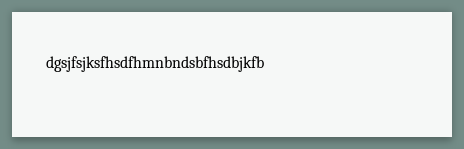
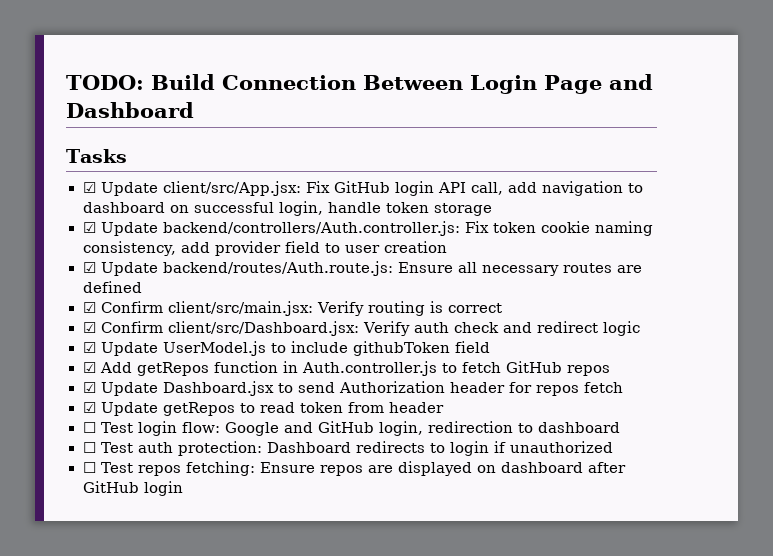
[46,56,264,72] dgsjfsjksfhsdfhmnbndsbfhsdbjkfb -> [66,74,653,94] [66,102,194,118] [66,149,127,163] [82,181,643,196] [82,201,492,216] [82,221,654,236] [82,241,448,256] [82,261,642,276] [82,281,142,293] [82,301,503,316] [82,321,641,336] [82,341,491,356] [82,361,611,376] [82,381,623,396] [82,402,444,416] [82,421,621,436] [82,441,614,456] [82,461,627,476] [82,481,183,496] TODO: Build Connection Between Login Page and Dashboard // Tasks // ☑ Update client/src/App.jsx: Fix GitHub login API call, add navigation to dashboard on successful login, handle token storage // ☑ Update backend/controllers/Auth.controller.js: Fix token cookie naming consistency, add provider field to user creation // ☑ Update backend/routes/Auth.route.js: Ensure all necessary routes are defined // ☑ Confirm client/src/main.jsx: Verify routing is correct // ☑ Confirm client/src/Dashboard.jsx: Verify auth check and redirect logic // ☑ Update UserModel.js to include githubToken field // ☑ Add getRepos function in Auth.controller.js to fetch GitHub repos // ☑ Update Dashboard.jsx to send Authorization header for repos fetch // ☑ Update getRepos to read token from header // ☐ Test login flow: Google and GitHub login, redirection to dashboard // ☐ Test auth protection: Dashboard redirects to login if unauthorized // ☐ Test repos fetching: Ensure repos are displayed on dashboard after GitHub login

